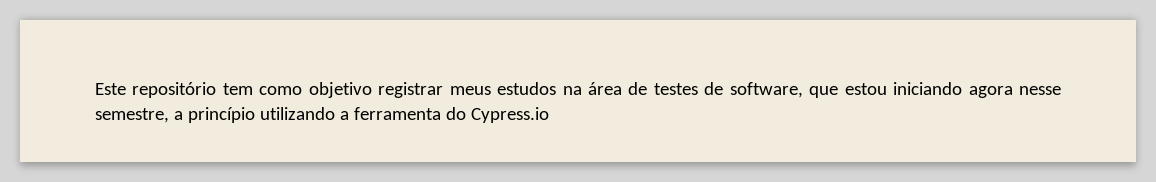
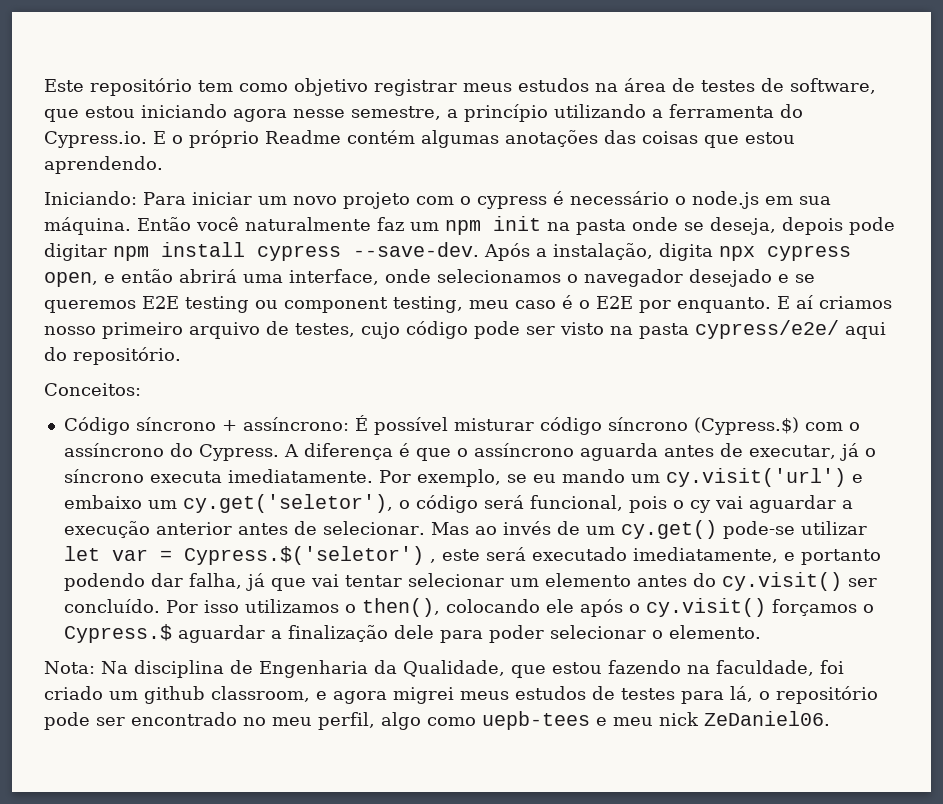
[470,107,549,123] Cypress.io -> [44,130,795,148] [44,156,163,174] [44,191,831,209] [44,216,895,235] [44,242,851,261] [44,269,815,287] [44,295,892,313] [44,320,886,339] [44,347,181,365] [44,383,141,396] [63,415,860,435] [63,443,876,461] [63,468,863,487] [63,494,853,513] [63,520,867,539] [63,546,881,565] [63,572,877,591] [63,598,874,617] [63,624,761,643] [44,660,844,678] [44,686,878,704] [44,711,830,730] Cypress.io. E o próprio Readme contém algumas anotações das coisas que estou aprendendo. // Iniciando: Para iniciar um novo projeto com o cypress é necessário o node.js em sua máquina. Então você naturalmente faz um npm init na pasta onde se deseja, depois pode digitar npm install cypress --save-dev. Após a instalação, digita npx cypress open, e então abrirá uma interface, onde selecionamos o navegador desejado e se queremos E2E testing ou component testing, meu caso é o E2E por enquanto. E aí criamos nosso primeiro arquivo de testes, cujo código pode ser visto na pasta cypress/e2e/ aqui do repositório. // Conceitos: // Código síncrono + assíncrono: É possível misturar código síncrono (Cypress.$) com o assíncrono do Cypress. A diferença é que o assíncrono aguarda antes de executar, já o síncrono executa imediatamente. Por exemplo, se eu mando um cy.visit('url') e embaixo um cy.get('seletor'), o código será funcional, pois o cy vai aguardar a execução anterior antes de selecionar. Mas ao invés de um cy.get() pode-se utilizar let var = Cypress.$('seletor') , este será executado imediatamente, e portanto podendo dar falha, já que vai tentar selecionar um elemento antes do cy.visit() ser concluído. Por isso utilizamos o then(), colocando ele após o cy.visit() forçamos o Cypress.$ aguardar a finalização dele para poder selecionar o elemento. // Nota: Na disciplina de Engenharia da Qualidade, que estou fazendo na faculdade, foi criado um github classroom, e agora migrei meus estudos de testes para lá, o repositório pode ser encontrado no meu perfil, algo como uepb-tees e meu nick ZeDaniel06.

